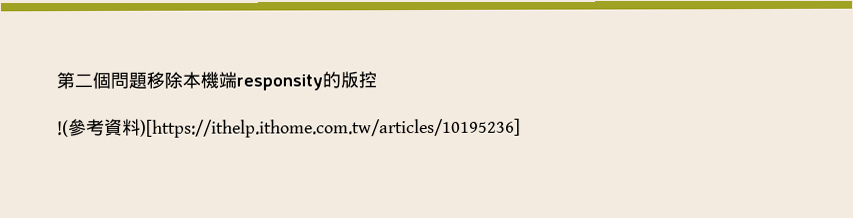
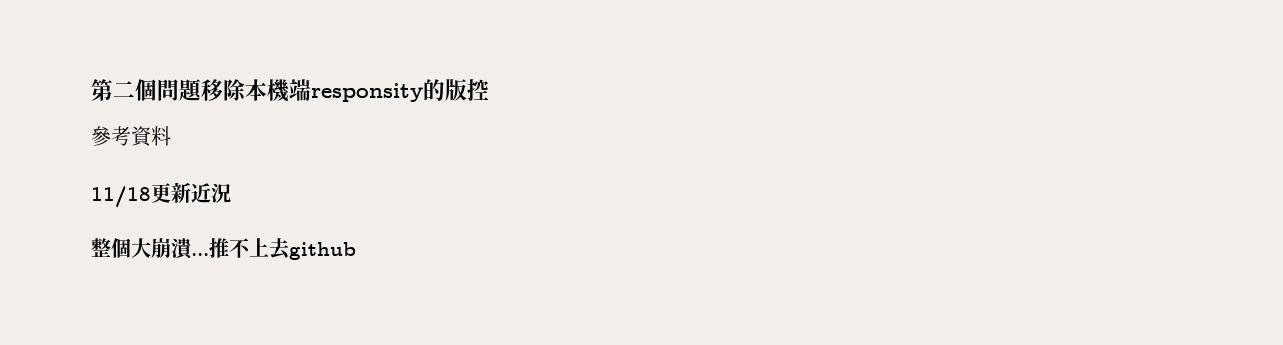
[57,120,69,138] !( -> (489, 90) none
[140,118,521,138] )[https://ithelp.ithome.com.tw/articles/10195236] -> [91,182,231,208] [91,238,356,260] // 11/18更新近況 // 整個大崩潰...推不上去github

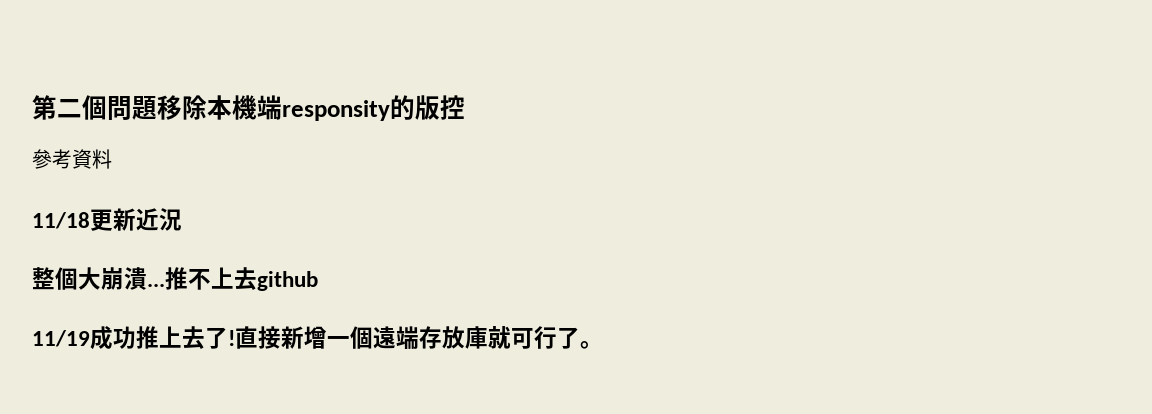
(356, 251) none -> [32,326,603,350] // 11/19成功推上去了!直接新增一個遠端存放庫就可行了。

